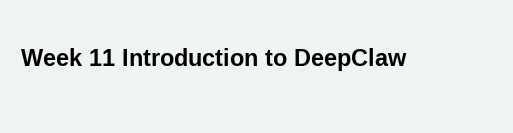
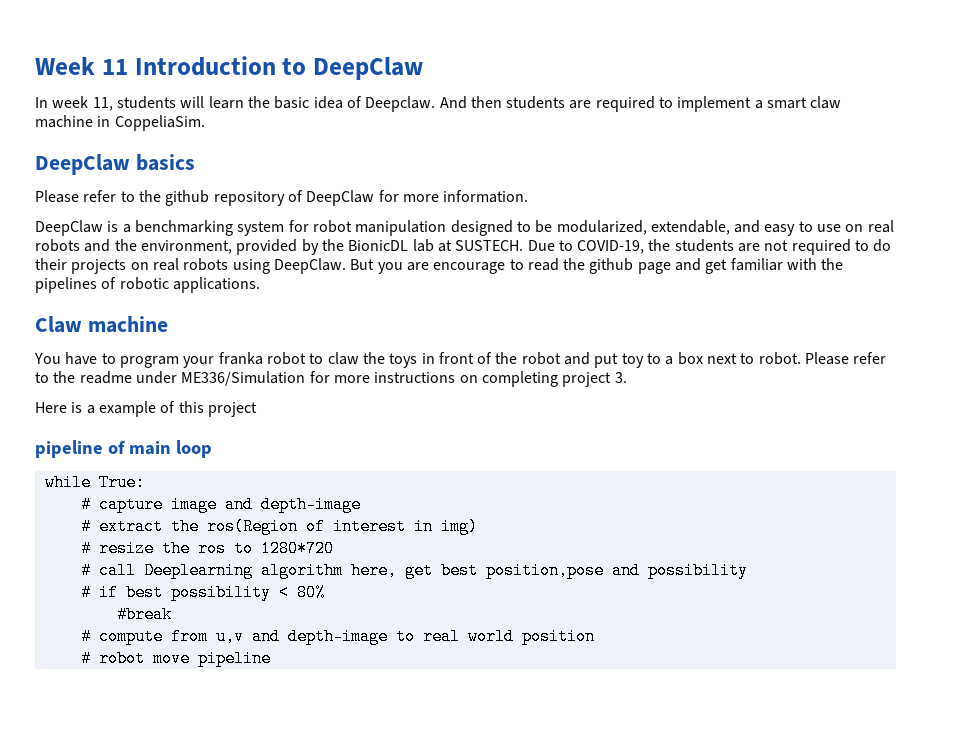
(407, 59) none -> [35,96,842,112] [35,115,205,131] [35,154,195,175] [35,190,529,206] [35,220,894,236] [35,239,892,255] [35,258,844,274] [35,277,260,293] [35,316,168,333] [34,352,887,368] [35,371,627,387] [35,401,257,417] [35,440,212,458] [44,474,145,491] [80,496,361,513] [80,518,478,535] [80,540,334,557] [80,562,748,579] [80,584,325,601] [116,606,172,623] [80,628,595,645] [80,650,271,667] // In week 11, students will learn the basic idea of Deepclaw. And then students are required to implement a smart claw machine in CoppeliaSim. // DeepClaw basics // Please refer to the github repository of DeepClaw for more information. // DeepClaw is a benchmarking system for robot manipulation designed to be modularized, extendable, and easy to use on real robots and the environment, provided by the BionicDL lab at SUSTECH. Due to COVID-19, the students are not required to do their projects on real robots using DeepClaw. But you are encourage to read the github page and get familiar with the pipelines of robotic applications. // Claw machine // You have to program your franka robot to claw the toys in front of the robot and put toy to a box next to robot. Please refer to the readme under ME336/Simulation for more instructions on completing project 3. // Here is a example of this project // pipeline of main loop // while True: // # capture image and depth-image // # extract the ros(Region of interest in img) // # resize the ros to 1280*720 // # call Deeplearning algorithm here, get best position,pose and possibility // # if best possibility < 80% // #break // # compute from u,v and depth-image to real world position // # robot move pipeline

